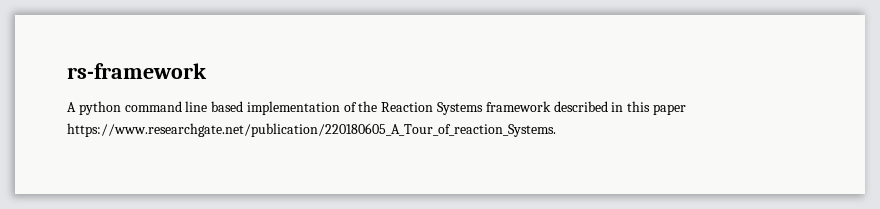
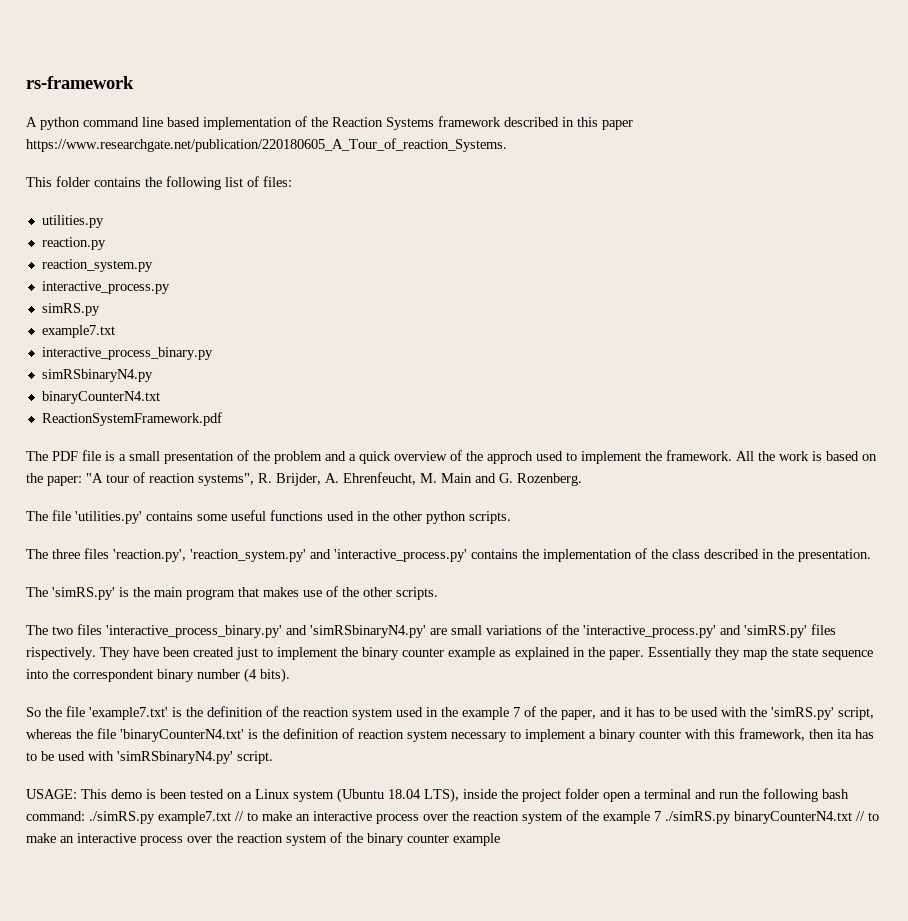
(556, 130) none -> [26,176,292,190] [41,215,104,228] [41,237,106,250] [41,259,153,272] [41,281,170,294] [41,303,100,316] [41,325,115,338] [41,347,213,360] [41,369,153,382] [41,391,160,404] [41,412,222,426] [26,450,877,464] [26,472,582,486] [26,510,511,524] [26,548,871,562] [26,586,438,600] [26,624,836,638] [26,647,873,660] [26,668,290,683] [26,706,874,720] [26,728,874,742] [26,751,273,764] [26,788,849,803] [26,810,879,824] [26,832,500,846] // This folder contains the following list of files: // utilities.py // reaction.py // reaction_system.py // interactive_process.py // simRS.py // example7.txt // interactive_process_binary.py // simRSbinaryN4.py // binaryCounterN4.txt // ReactionSystemFramework.pdf // The PDF file is a small presentation of the problem and a quick overview of the approch used to implement the framework. All the work is based on the paper: "A tour of reaction systems", R. Brijder, A. Ehrenfeucht, M. Main and G. Rozenberg. // The file 'utilities.py' contains some useful functions used in the other python scripts. // The three files 'reaction.py', 'reaction_system.py' and 'interactive_process.py' contains the implementation of the class described in the presentation. // The 'simRS.py' is the main program that makes use of the other scripts. // The two files 'interactive_process_binary.py' and 'simRSbinaryN4.py' are small variations of the 'interactive_process.py' and 'simRS.py' files rispectively. They have been created just to implement the binary counter example as explained in the paper. Essentially they map the state sequence into the correspondent binary number (4 bits). // So the file 'example7.txt' is the definition of the reaction system used in the example 7 of the paper, and it has to be used with the 'simRS.py' script, whereas the file 'binaryCounterN4.txt' is the definition of reaction system necessary to implement a binary counter with this framework, then ita has to be used with 'simRSbinaryN4.py' script. // USAGE: This demo is been tested on a Linux system (Ubuntu 18.04 LTS), inside the project folder open a terminal and run the following bash command: ./simRS.py example7.txt // to make an interactive process over the reaction system of the example 7 ./simRS.py binaryCounterN4.txt // to make an interactive process over the reaction system of the binary counter example

